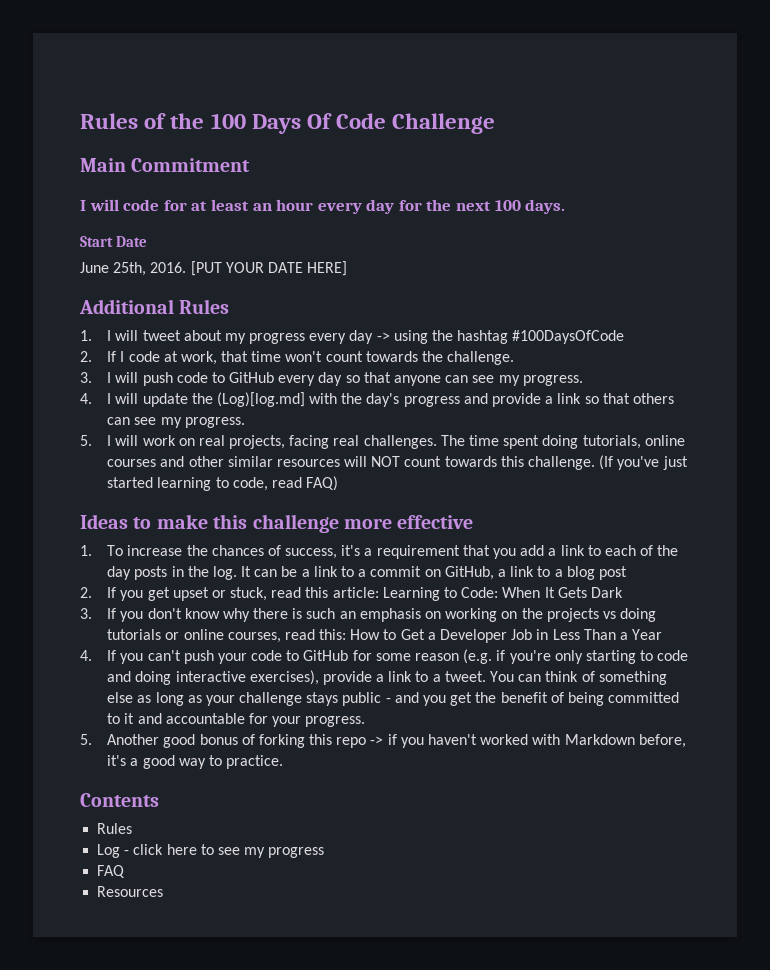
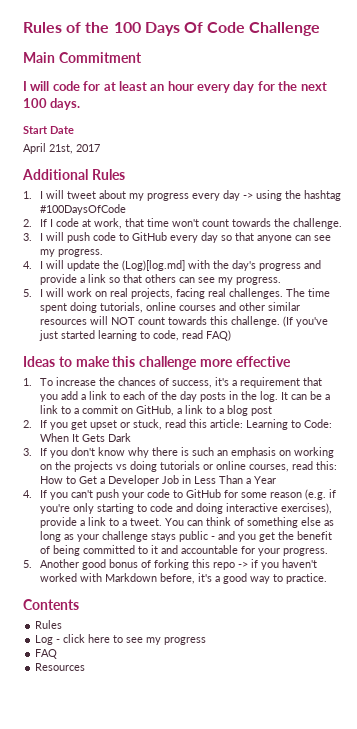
[80,261,348,276] June 25th, 2016. [PUT YOUR DATE HERE] -> [23,143,100,154] April 21st, 2017

